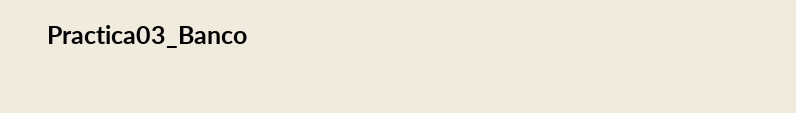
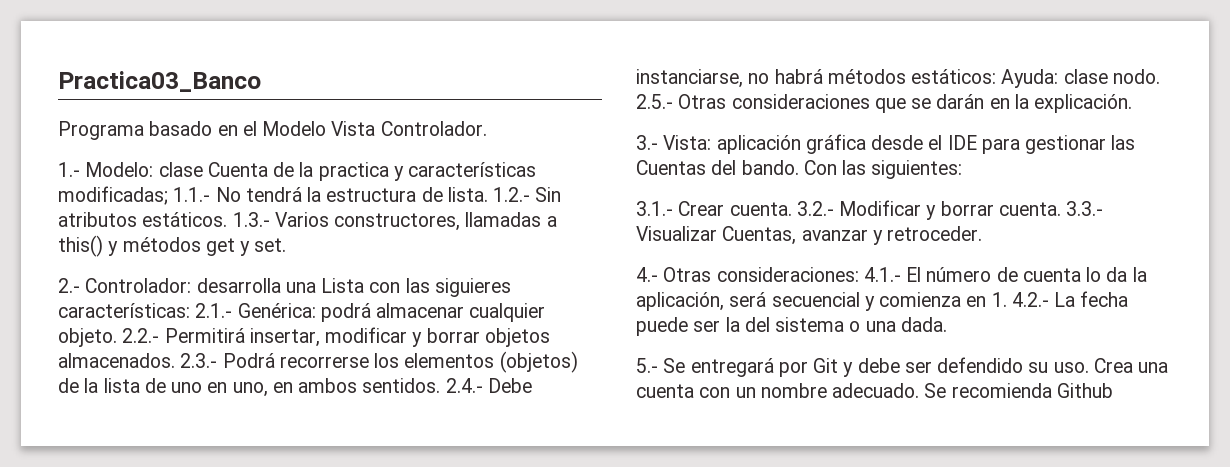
(247, 36) none -> [58,121,487,140] [58,162,537,181] [58,186,562,205] [58,212,557,231] [58,235,287,257] [58,278,511,297] [58,303,546,322] [58,327,550,347] [58,351,578,373] [58,378,532,397] [636,69,1160,88] [636,94,1133,113] [636,134,1136,154] [636,160,963,179] [636,200,1104,220] [636,226,983,245] [636,267,1147,282] [636,291,1129,311] [636,317,947,336] [636,357,1169,377] [636,383,1113,398] // Programa basado en el Modelo Vista Controlador. // 1.- Modelo: clase Cuenta de la practica y características modificadas; 1.1.- No tendrá la estructura de lista. 1.2.- Sin atributos estáticos. 1.3.- Varios constructores, llamadas a this() y métodos get y set. // 2.- Controlador: desarrolla una Lista con las siguieres características: 2.1.- Genérica: podrá almacenar cualquier objeto. 2.2.- Permitirá insertar, modificar y borrar objetos almacenados. 2.3.- Podrá recorrerse los elementos (objetos) de la lista de uno en uno, en ambos sentidos. 2.4.- Debe instanciarse, no habrá métodos estáticos: Ayuda: clase nodo. 2.5.- Otras consideraciones que se darán en la explicación. // 3.- Vista: aplicación gráfica desde el IDE para gestionar las Cuentas del bando. Con las siguientes: // 3.1.- Crear cuenta. 3.2.- Modificar y borrar cuenta. 3.3.- Visualizar Cuentas, avanzar y retroceder. // 4.- Otras consideraciones: 4.1.- El número de cuenta lo da la aplicación, será secuencial y comienza en 1. 4.2.- La fecha puede ser la del sistema o una dada. // 5.- Se entregará por Git y debe ser defendido su uso. Crea una cuenta con un nombre adecuado. Se recomienda Github

